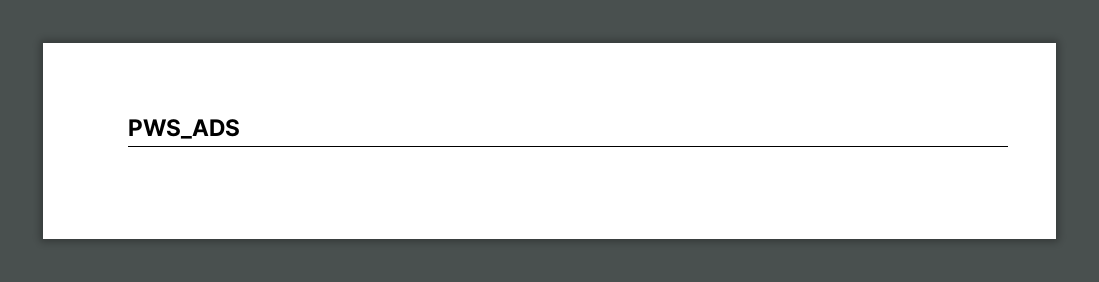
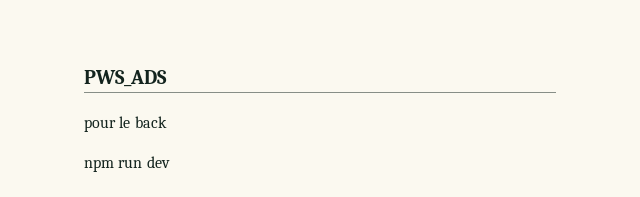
(240, 129) none -> [84,116,167,132] [84,156,170,172] // pour le back // npm run dev

